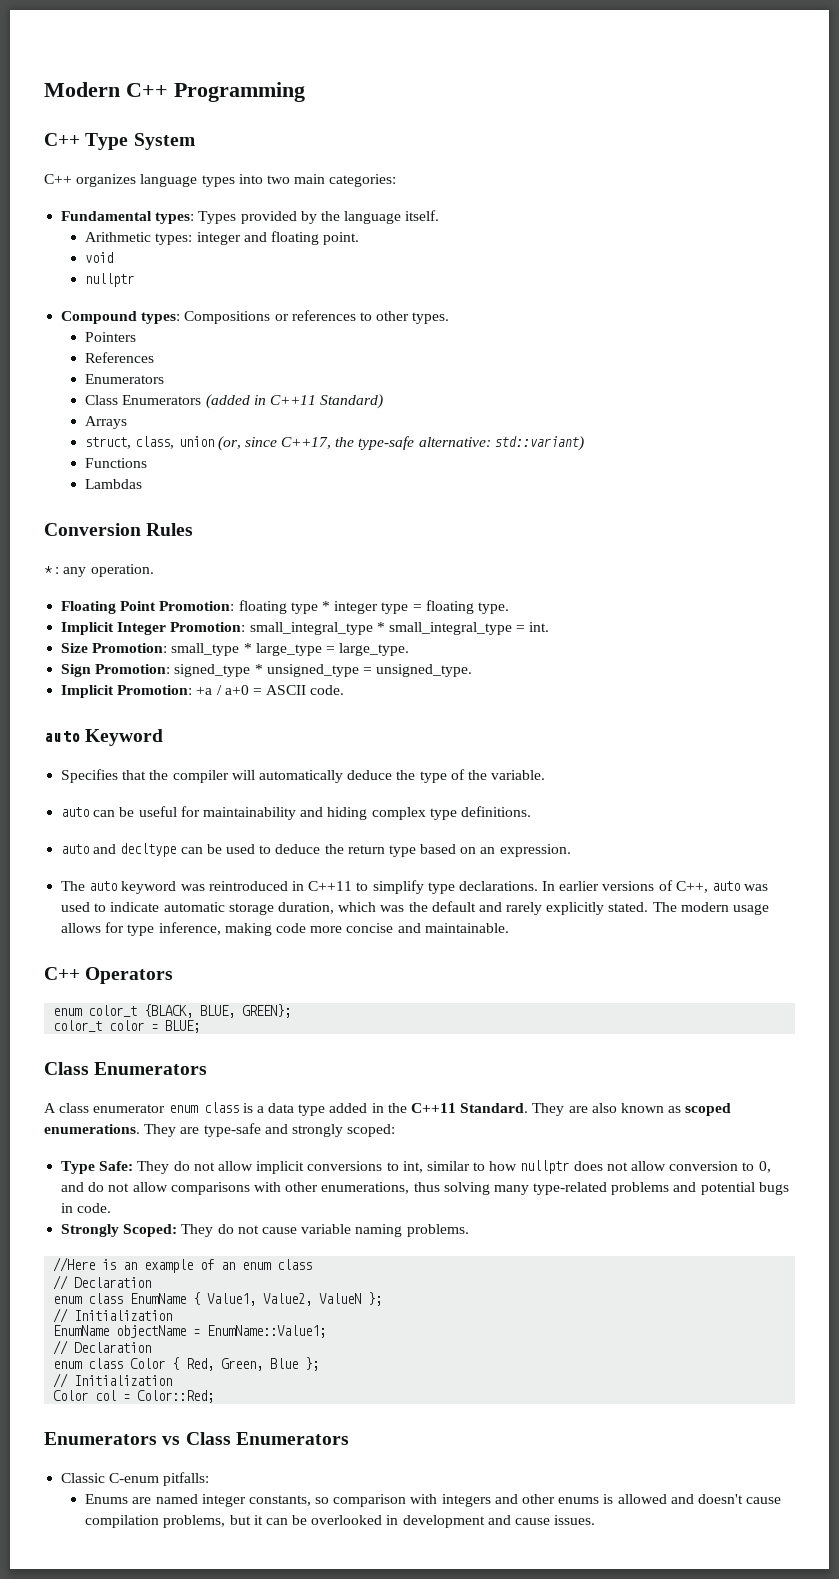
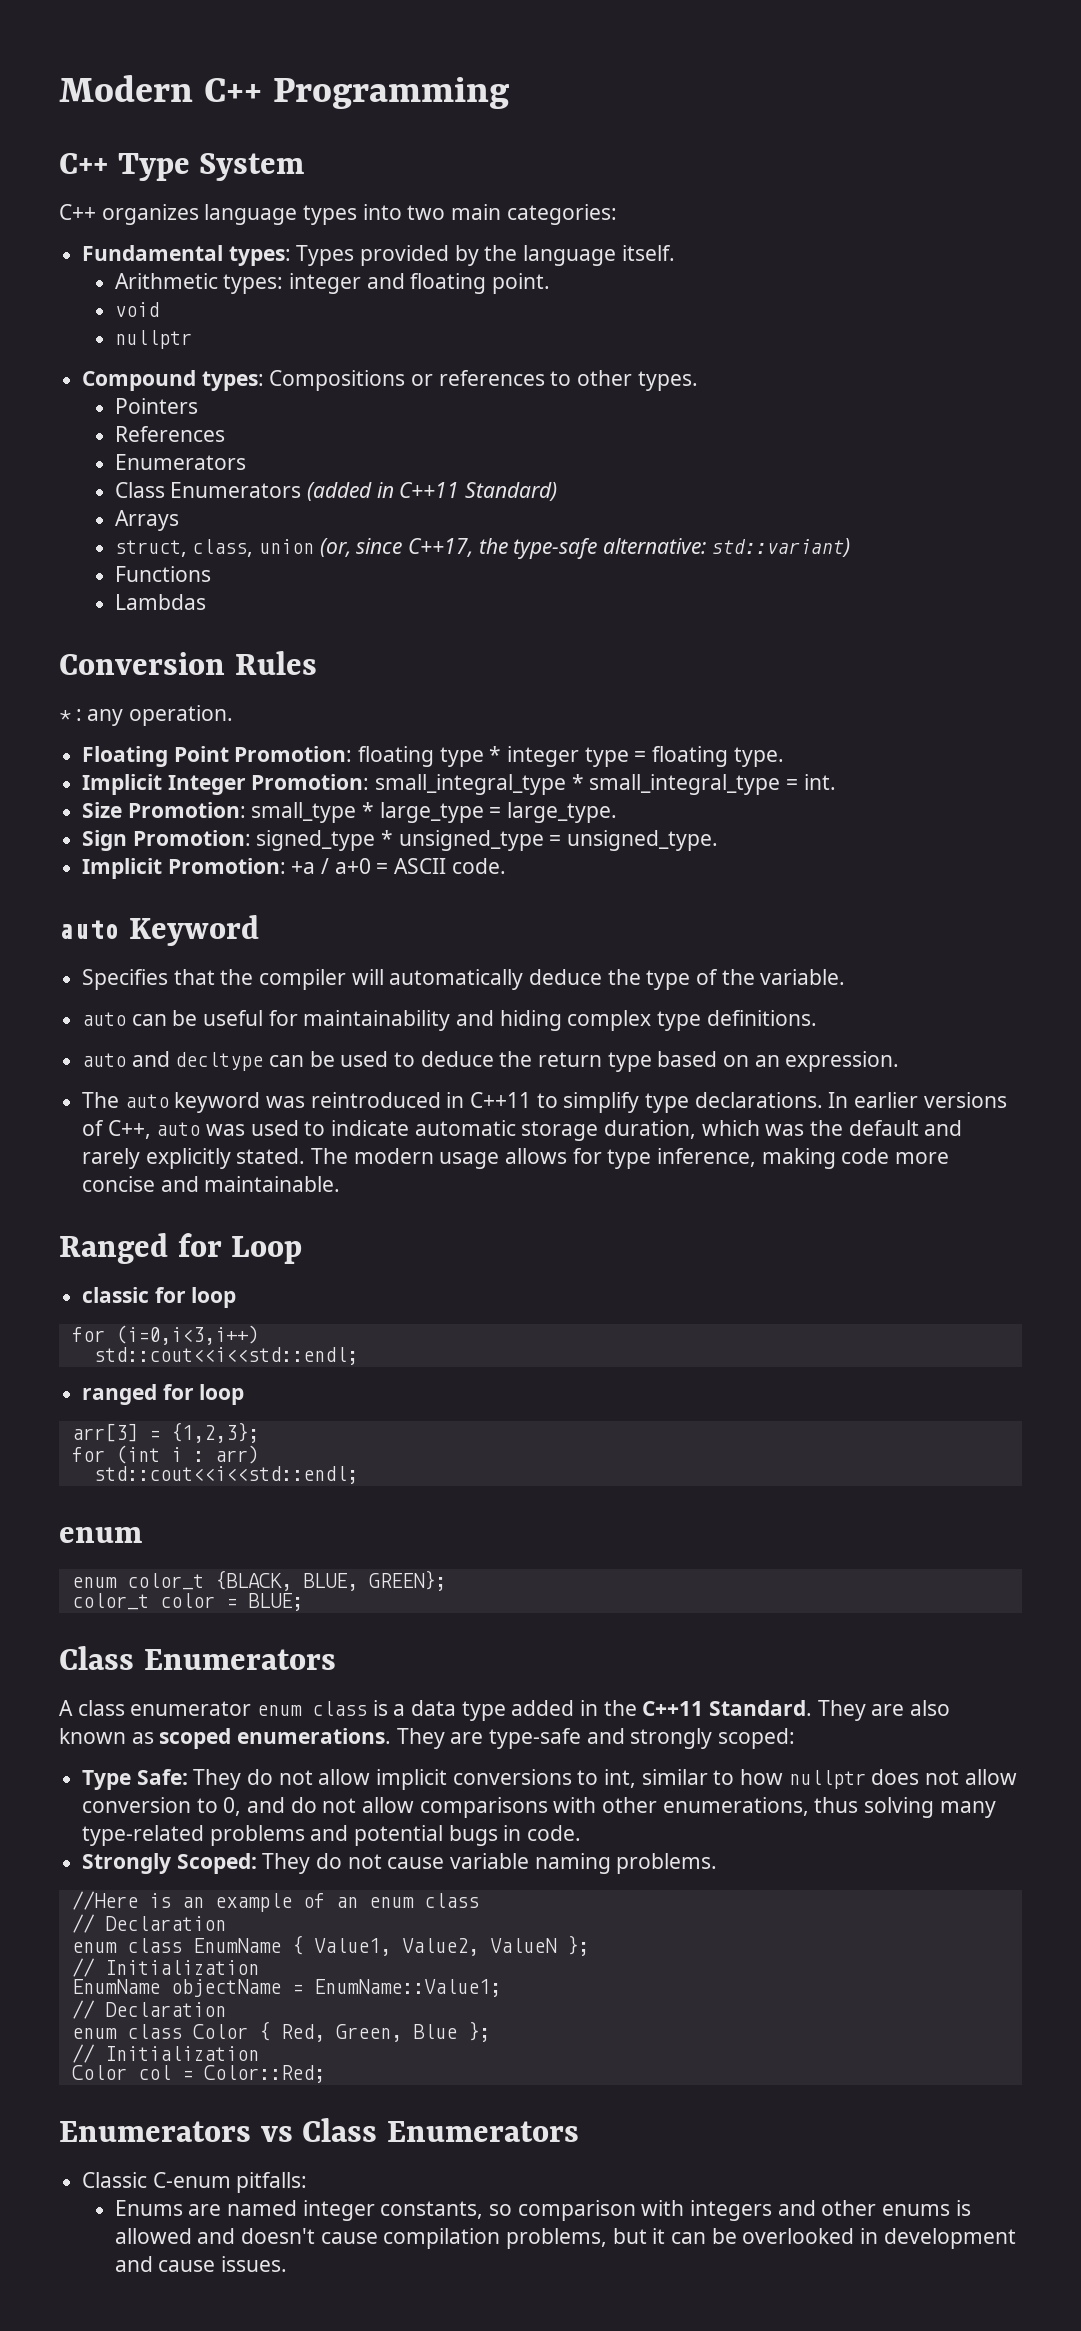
[44,967,174,984] C++ Operators -> [59,1233,303,1264] [82,1287,237,1308] [71,1325,259,1345] [93,1347,358,1365] [82,1384,245,1405] [71,1422,259,1443] [71,1445,259,1464] [93,1466,358,1484] [59,1527,142,1543] Ranged for Loop // classic for loop // for (i=0,i<3,i++) // std::cout<<i<<std::endl; // ranged for loop // arr[3] = {1,2,3}; // for (int i : arr) // std::cout<<i<<std::endl; // enum

